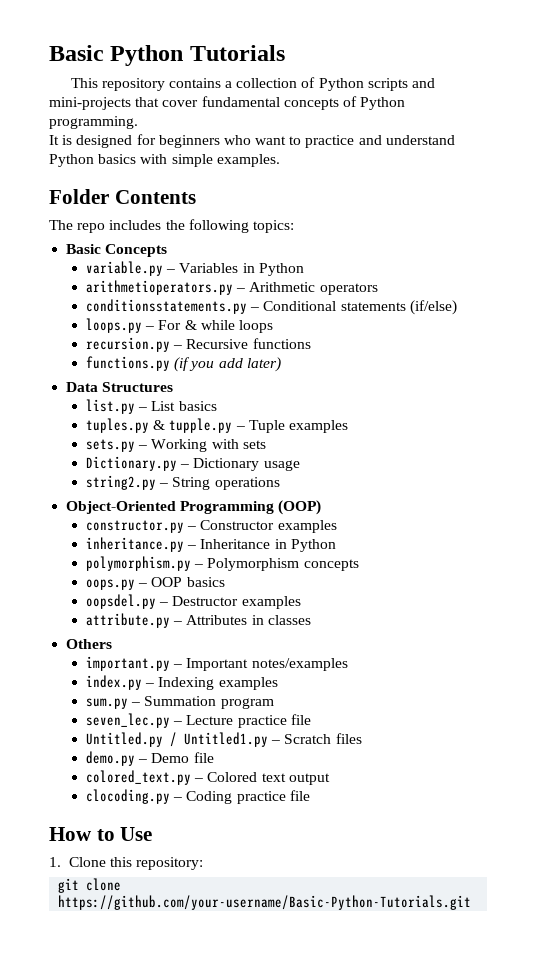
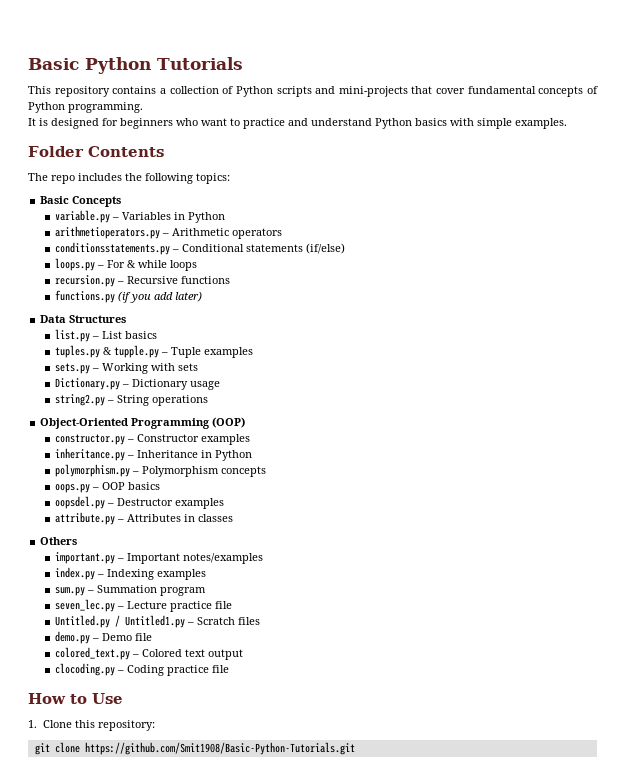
[58,895,472,910] https://github.com/your-username/Basic-Python-Tutorials.git -> [84,742,355,755] https://github.com/Smit1908/Basic-Python-Tutorials.git

